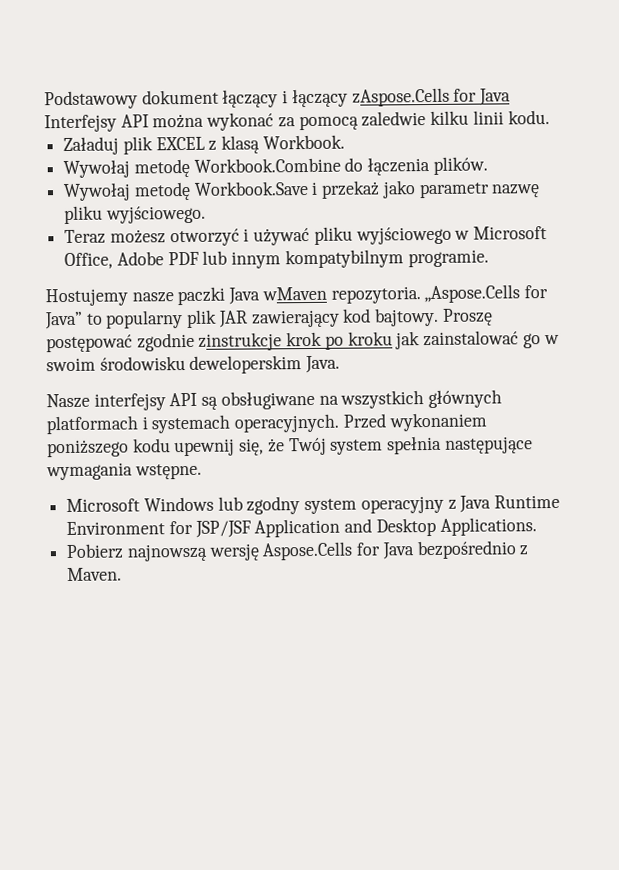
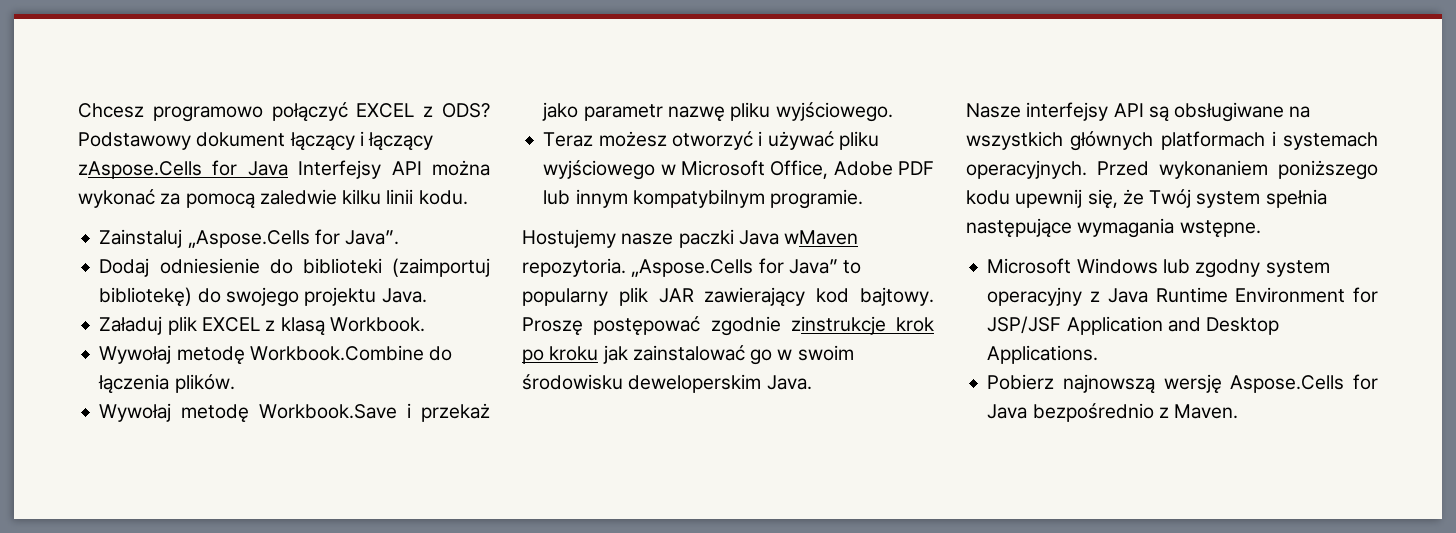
(44, 100) none -> [78,102,491,122] Chcesz programowo połączyć EXCEL z ODS?
(550, 117) none -> [99,229,400,248] [99,258,490,277] [99,287,427,307] // Zainstaluj „Aspose.Cells for Java”. // Dodaj odniesienie do biblioteki (zaimportuj bibliotekę) do swojego projektu Java.

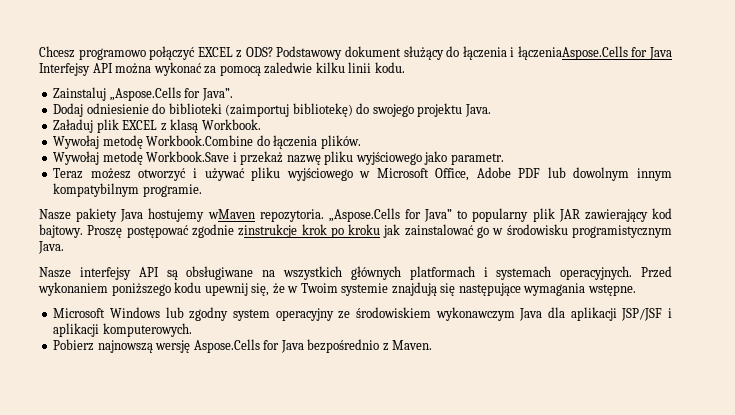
[289,131,434,151] [78,161,202,179] łączący i łączący zAspose.Cells -> [403,46,628,60] służący do łączenia i łączeniaAspose.Cells
[542,102,893,122] jako parametr nazwę pliku wyjściowego. -> [286,151,504,165] nazwę pliku wyjściowego jako parametr.
(571, 197) none -> [573,167,630,181] dowolnym
[522,229,779,248] Hostujemy nasze paczki Java -> [39,208,205,222] Nasze pakiety Java hostujemy
[797,345,854,361] [522,374,762,393] swoim środowisku deweloperskim -> [506,224,673,238] środowisku programistycznym
[1149,189,1327,208] Twój system spełnia -> [287,282,456,296] w Twoim systemie znajdują się
[1090,287,1378,303] [987,316,1280,335] [987,345,1099,364] z Java Runtime Environment for JSP/JSF Application and Desktop Applications. -> [338,307,672,321] [53,323,192,337] ze środowiskiem wykonawczym Java dla aplikacji JSP/JSF i aplikacji komputerowych.

